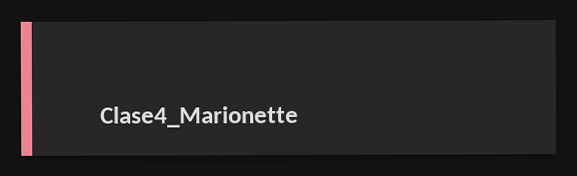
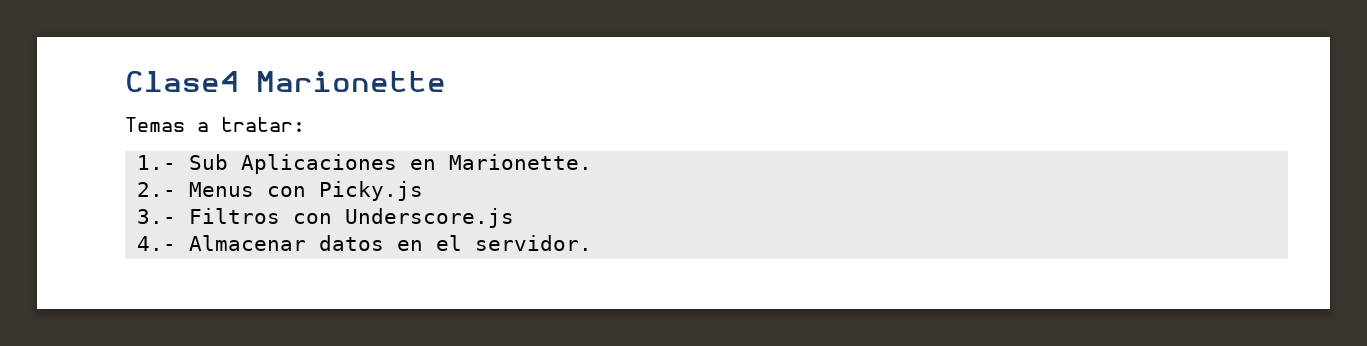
[100,105,299,128] Clase4_Marionette -> [125,71,446,92] [125,117,305,132] [136,154,592,174] [136,181,423,201] [136,208,514,228] [136,235,592,251] Clase4 Marionette // Temas a tratar: // 1.- Sub Aplicaciones en Marionette. // 2.- Menus con Picky.js // 3.- Filtros con Underscore.js // 4.- Almacenar datos en el servidor.

